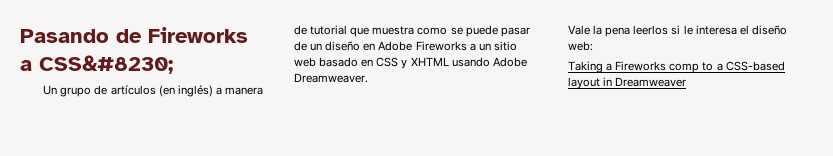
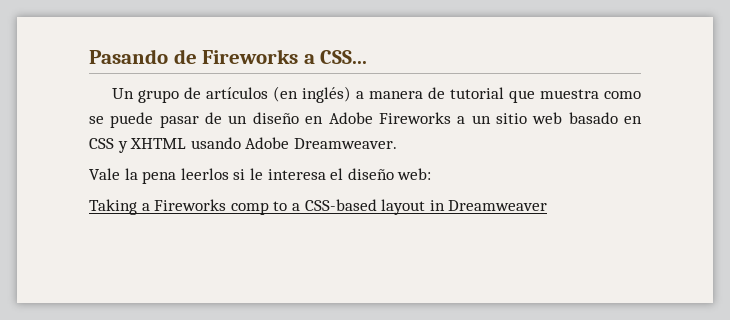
[39,55,173,74] CSS&#8230; -> [320,50,368,64] CSS...

